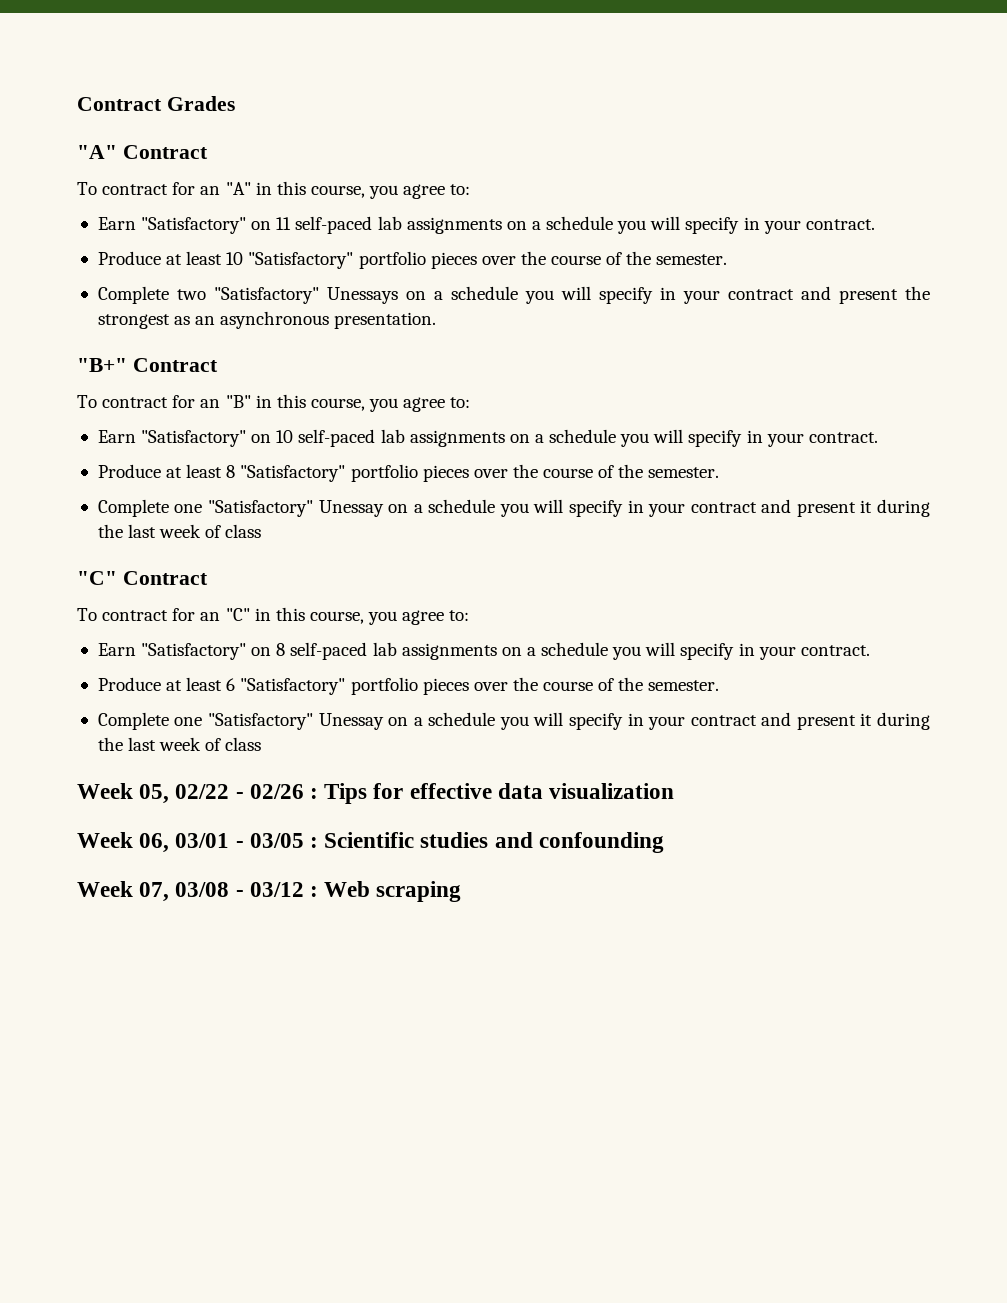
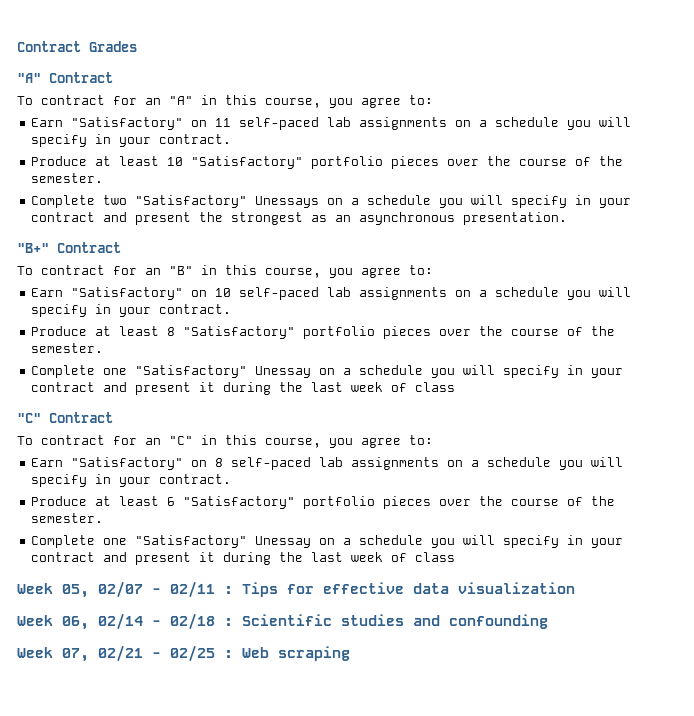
[175,784,304,799] 02/22 - 02/26 -> [98,581,215,598] 02/07 - 02/11
[175,833,304,848] 03/01 - 03/05 -> [98,613,215,630] 02/14 - 02/18
[175,882,304,897] 03/08 - 03/12 -> [98,645,215,662] 02/21 - 02/25

